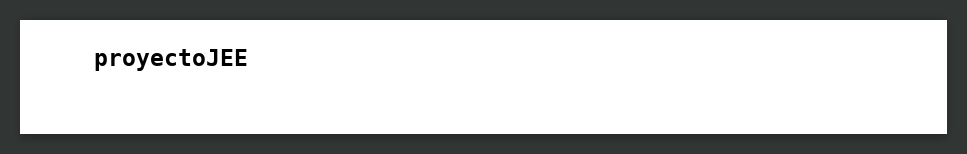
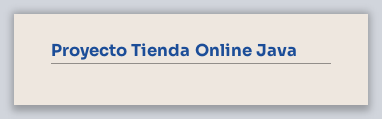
[94,49,248,71] proyectoJEE -> [51,43,298,60] Proyecto Tienda Online Java

